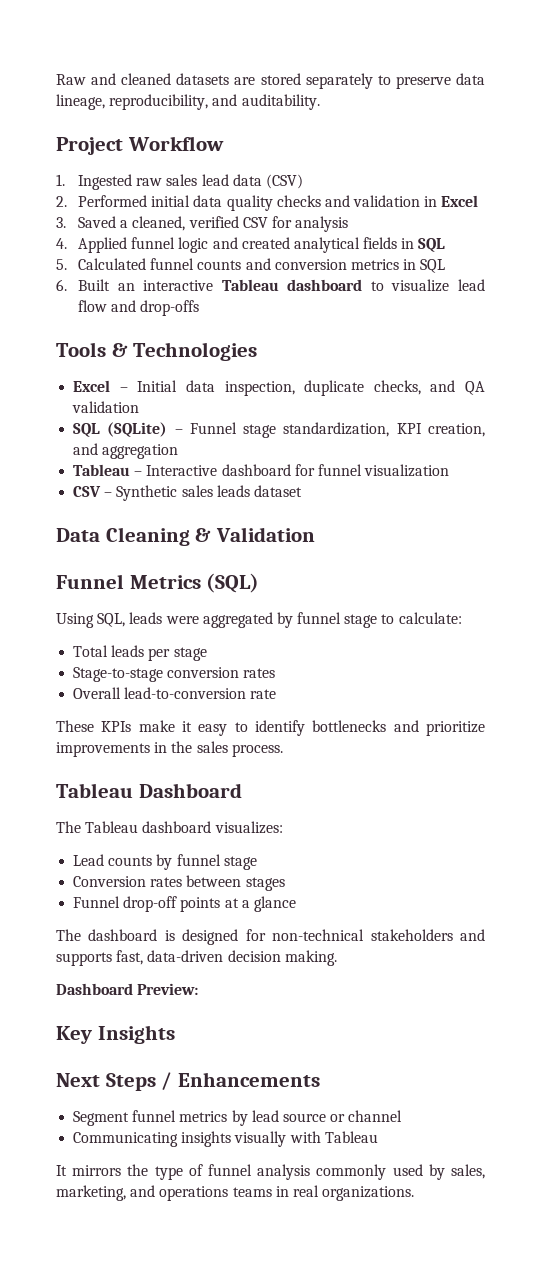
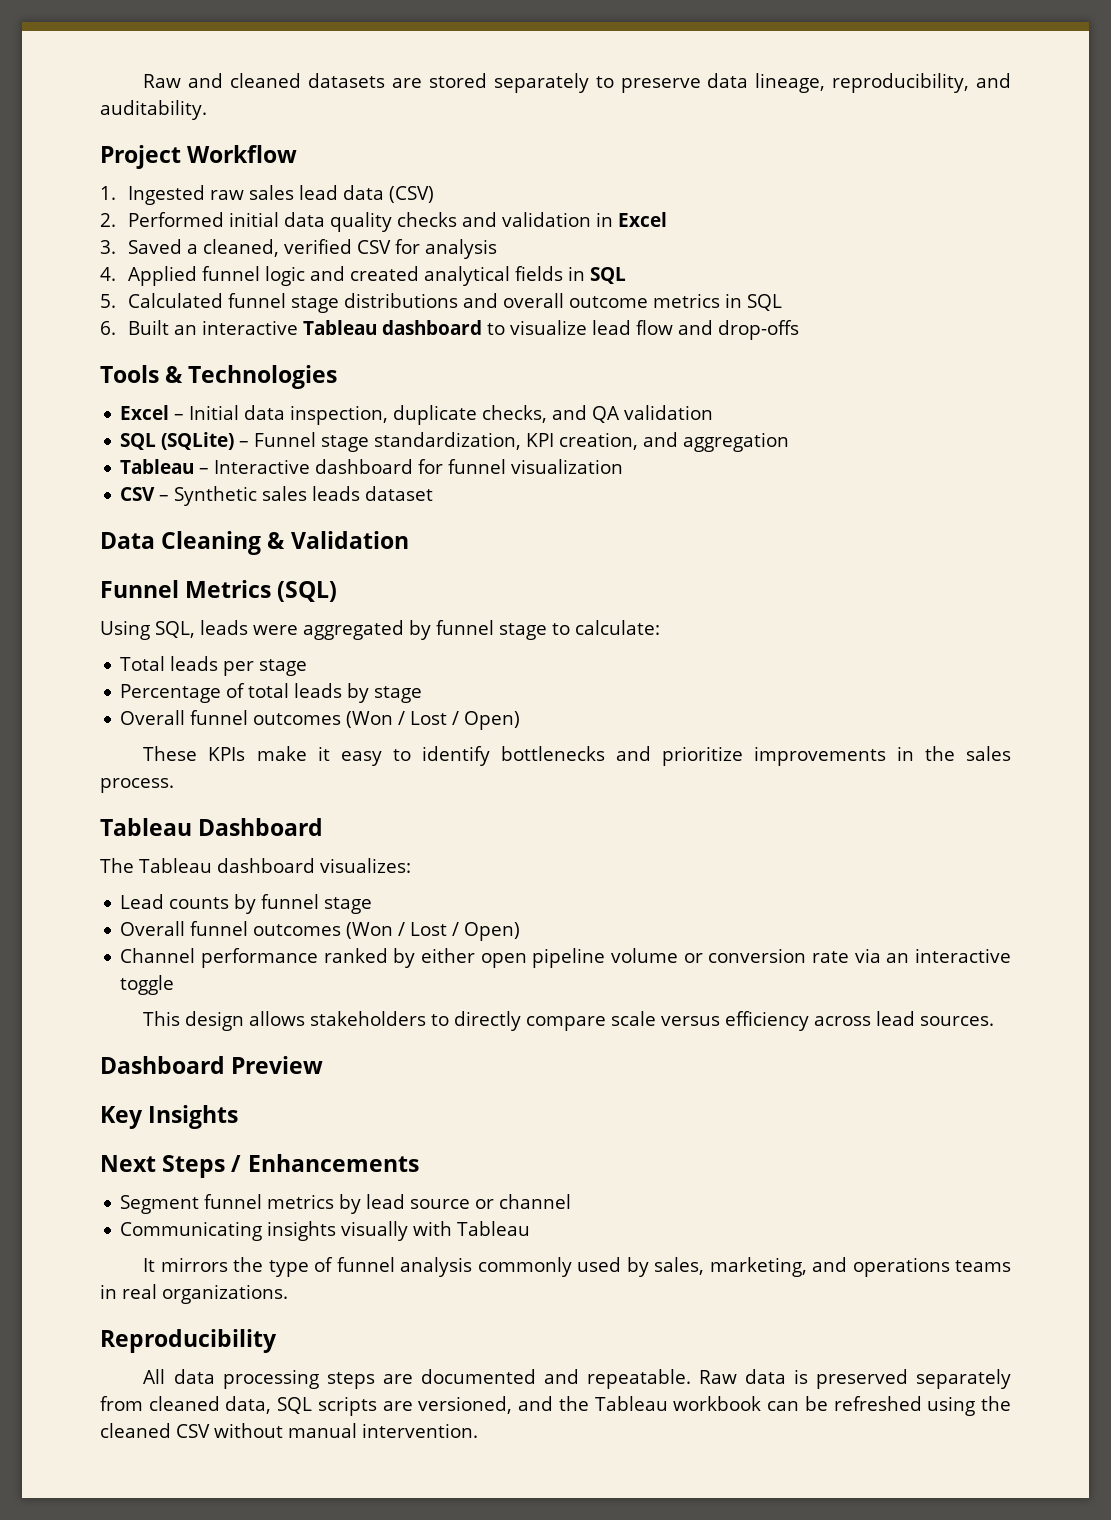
[197,258,347,270] counts and conversion -> [291,293,649,313] stage distributions and overall outcome
[73,667,276,682] [73,687,277,699] Stage-to-stage conversion rates // Overall lead-to-conversion rate -> [120,683,423,703] [120,710,521,730] Percentage of total leads by stage // Overall funnel outcomes (Won / Lost / Open)
[73,875,285,891] [73,896,296,912] [56,929,485,945] [56,950,337,966] [56,983,199,995] Conversion rates between stages // Funnel drop-off points at a glance // The dashboard is designed for non-technical stakeholders and supports fast, data-driven decision making. // Dashboard Preview: -> [120,921,521,941] [120,948,1011,968] [120,975,175,995] [143,1011,995,1031] [100,1056,324,1074] Overall funnel outcomes (Won / Lost / Open) // Channel performance ranked by either open pipeline volume or conversion rate via an interactive toggle // This design allows stakeholders to directly compare scale versus efficiency across lead sources. // Dashboard Preview
(415, 1193) none -> [100,1329,277,1353] [143,1369,1011,1389] [100,1396,1011,1416] [100,1423,478,1438] // Reproducibility // All data processing steps are documented and repeatable. Raw data is preserved separately from cleaned data, SQL scripts are versioned, and the Tableau workbook can be refreshed using the cleaned CSV without manual intervention.

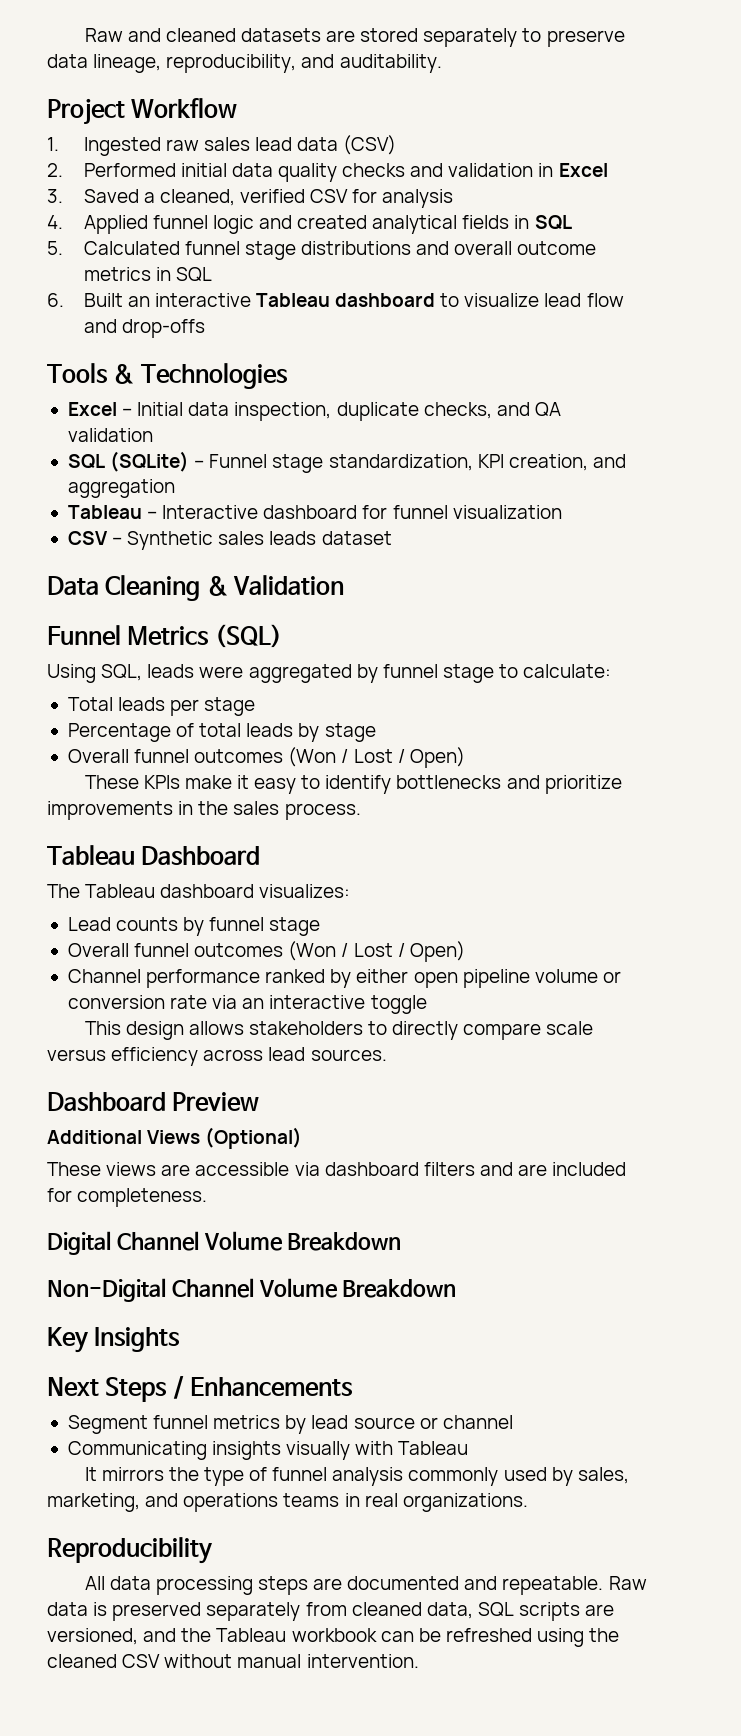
(324, 1065) none -> [47,1127,303,1149] [47,1162,627,1176] [47,1188,208,1207] [47,1231,402,1255] [47,1278,457,1302] // Additional Views (Optional) // These views are accessible via dashboard filters and are included for completeness. // Digital Channel Volume Breakdown // Non-Digital Channel Volume Breakdown

